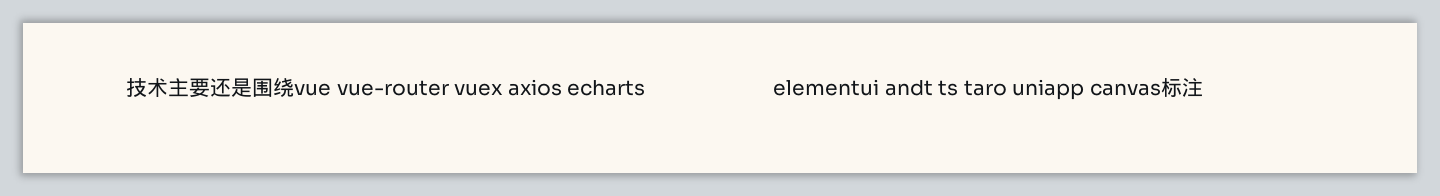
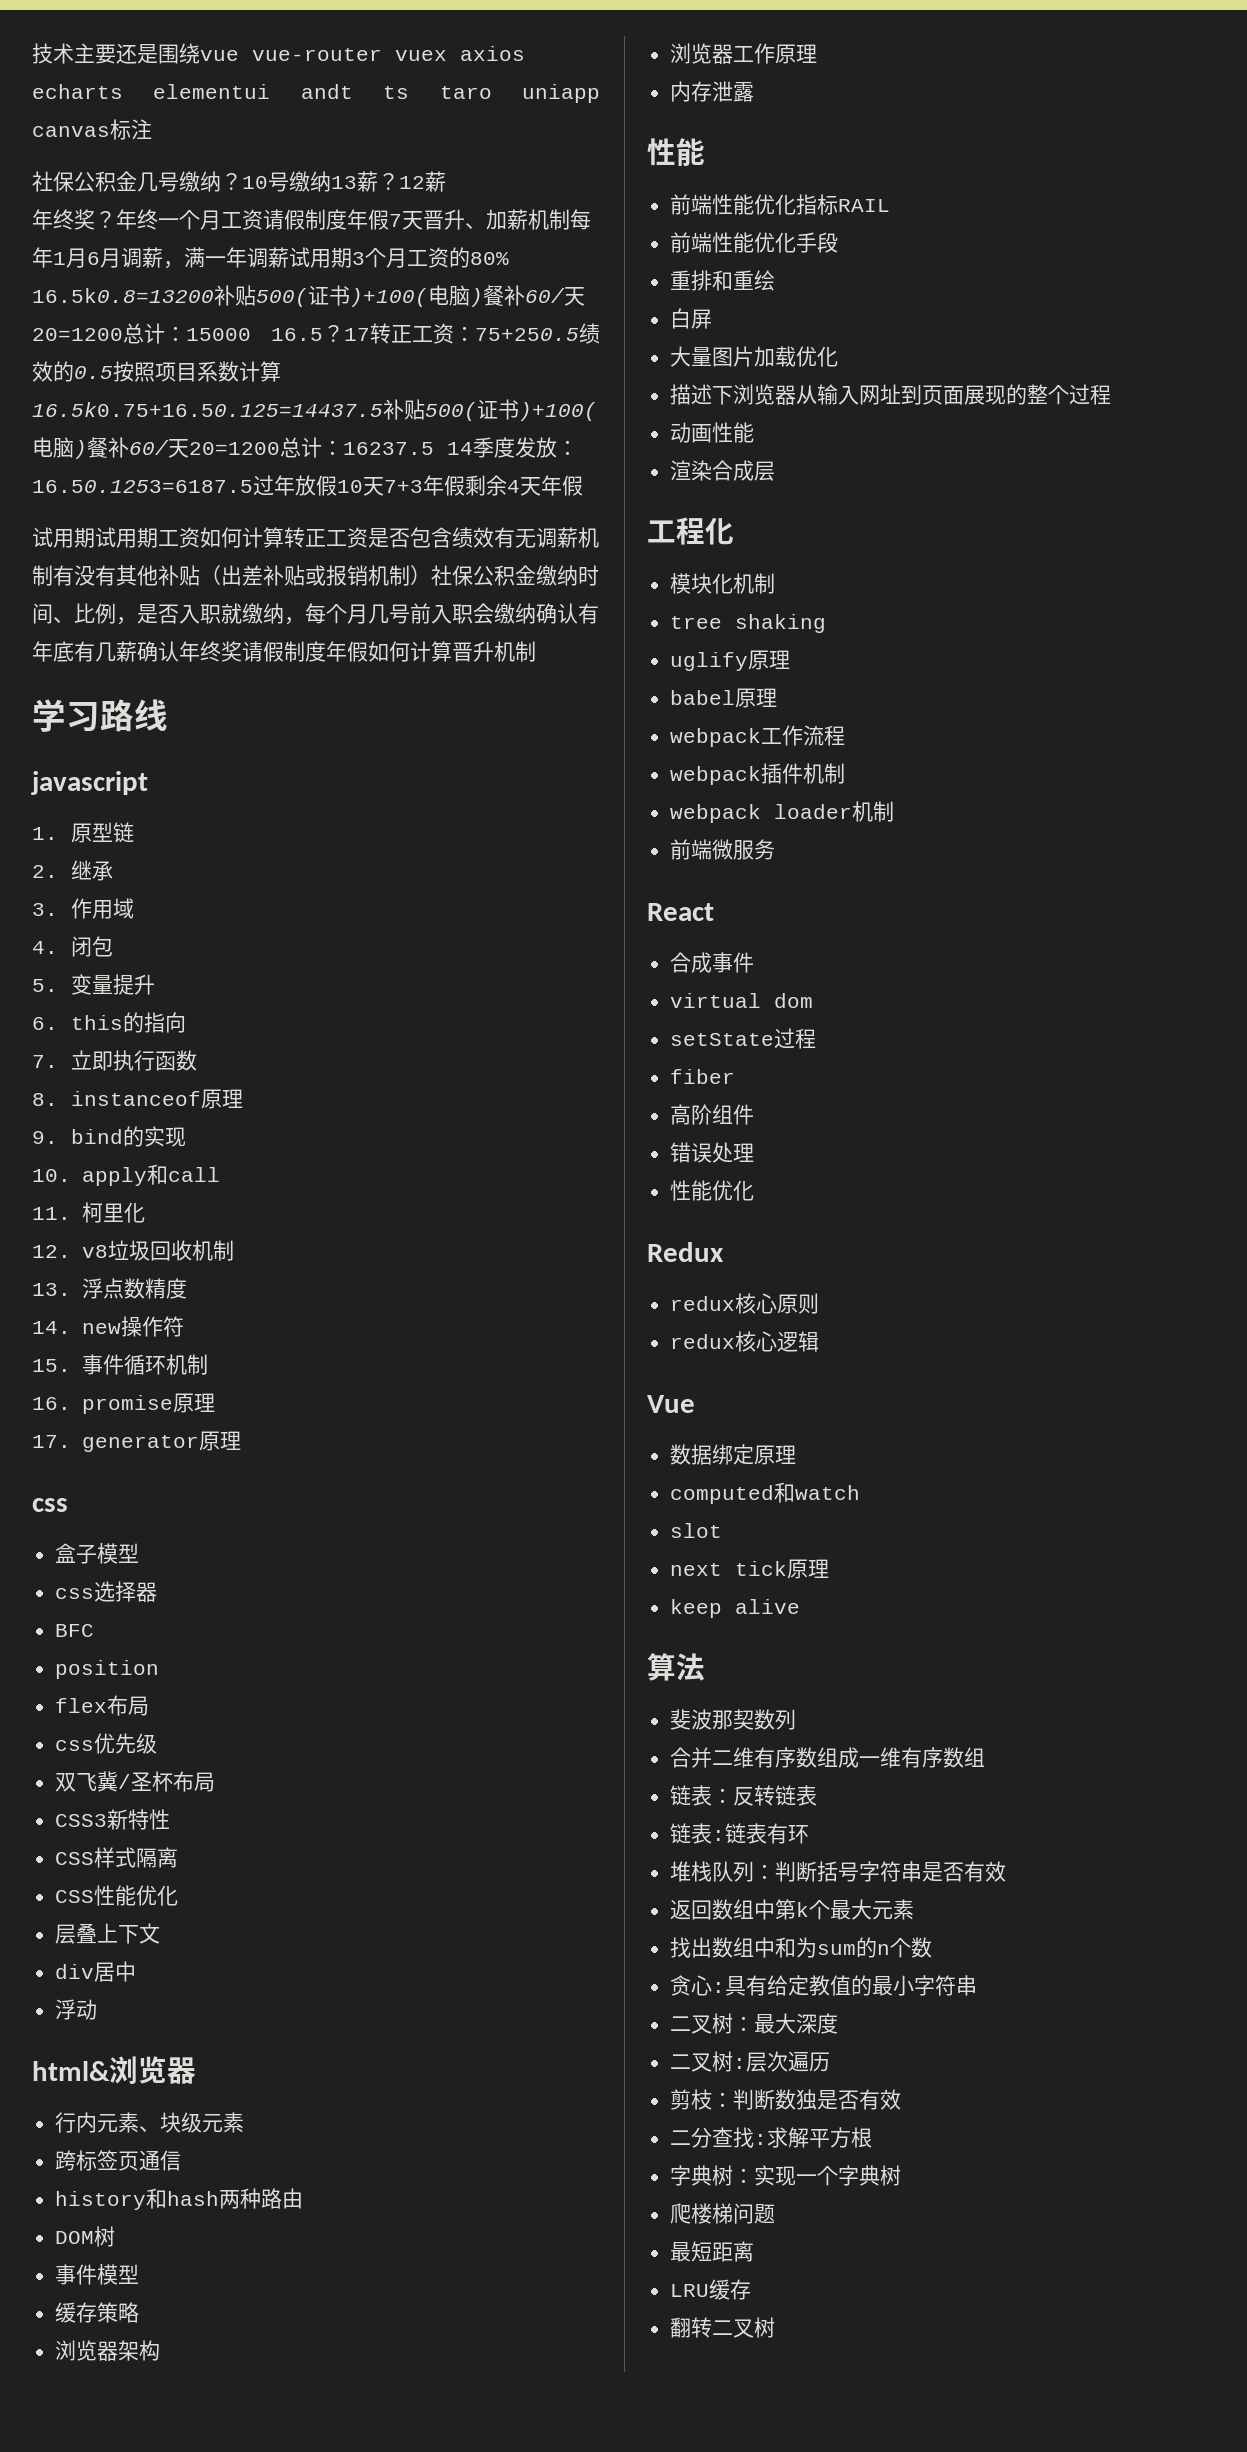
(1203, 87) none -> [32,171,446,192] [32,209,591,230] [32,247,509,269] [32,285,585,307] [32,323,600,344] [32,361,281,382] [32,399,597,421] [32,437,578,459] [32,475,583,496] [32,527,599,548] [32,565,599,586] [32,603,599,625] [32,641,536,662] [32,699,168,732] [31,771,148,795] [32,822,135,843] [32,860,114,881] [32,898,135,919] [32,936,114,957] [32,974,156,995] [32,1012,187,1033] [32,1050,198,1071] [32,1089,244,1109] [32,1126,187,1147] [32,1164,220,1186] [32,1202,145,1223] [32,1240,234,1261] [32,1278,187,1299] [32,1316,184,1337] [32,1354,208,1375] [32,1393,215,1414] [32,1431,241,1452] [32,1498,68,1512] [55,1543,140,1564] [55,1581,158,1602] [55,1624,95,1637] [55,1660,160,1679] [55,1695,150,1716] [55,1733,158,1754] [55,1771,216,1792] [55,1809,171,1830] [55,1847,179,1868] [55,1885,179,1906] [55,1923,161,1944] [55,1961,137,1982] [55,1999,98,2020] [32,2056,196,2084] [55,2112,245,2133] [55,2150,182,2171] [55,2188,304,2210] [55,2226,116,2247] [55,2264,140,2285] [55,2302,140,2323] [55,2340,161,2361] [670,43,818,64] [670,81,755,102] [647,138,705,166] [670,194,891,215] [670,232,839,253] [670,270,776,291] [670,308,713,329] [670,346,839,367] [670,384,1112,405] [670,422,755,443] [670,460,776,481] [647,517,734,545] [670,573,776,594] [670,614,827,633] [670,650,791,671] [670,688,778,708] [670,725,846,747] [670,763,846,785] [670,801,895,823] [670,839,776,860] [647,903,714,921] [670,952,755,973] [670,993,814,1008] [670,1028,817,1049] [670,1069,736,1084] [670,1104,755,1125] [670,1142,755,1163] [670,1180,755,1201] [647,1242,724,1262] [670,1293,820,1314] [670,1331,820,1352] [647,1395,695,1413] [670,1444,797,1465] [670,1482,861,1504] [670,1523,723,1538] [670,1559,830,1579] [670,1599,801,1618] [647,1653,705,1681] [670,1709,797,1730] [670,1747,986,1768] [670,1785,818,1806] [670,1823,810,1844] [670,1861,1007,1882] [670,1899,915,1920] [670,1937,933,1958] [670,1975,978,1996] [670,2013,839,2034] [670,2051,831,2072] [670,2089,902,2110] [670,2127,873,2148] [670,2165,902,2186] [670,2203,776,2224] [670,2241,755,2262] [670,2279,752,2300] [670,2317,776,2338] // 社保公积金几号缴纳？10号缴纳13薪？12薪 // 年终奖？年终一个月工资请假制度年假7天晋升、加薪机制每年1月6月调薪，满一年调薪试用期3个月工资的80% 16.5k0.8=13200补贴500(证书)+100(电脑)餐补60/天20=1200总计：15000 16.5？17转正工资：75+250.5绩效的0.5按照项目系数计算16.5k0.75+16.50.125=14437.5补贴500(证书)+100(电脑)餐补60/天20=1200总计：16237.5 14季度发放：16.50.1253=6187.5过年放假10天7+3年假剩余4天年假 // 试用期试用期工资如何计算转正工资是否包含绩效有无调薪机制有没有其他补贴（出差补贴或报销机制）社保公积金缴纳时间、比例，是否入职就缴纳，每个月几号前入职会缴纳确认有年底有几薪确认年终奖请假制度年假如何计算晋升机制 // 学习路线 // javascript // 1.原型链 // 2.继承 // 3.作用域 // 4.闭包 // 5.变量提升 // 6. this的指向 // 7.立即执行函数 // 8. instanceof原理 // 9. bind的实现 // 10. apply和call // 11.柯里化 // 12. v8垃圾回收机制 // 13.浮点数精度 // 14. new操作符 // 15.事件循环机制 // 16. promise原理 // 17. generator原理 // css // 盒子模型 // css选择器 // BFC // position // flex布局 // css优先级 // 双飞冀/圣杯布局 // CSS3新特性 // CSS样式隔离 // CSS性能优化 // 层叠上下文 // div居中 // 浮动 // html&浏览器 // 行内元素、块级元素 // 跨标签页通信 // history和hash两种路由 // DOM树 // 事件模型 // 缓存策略 // 浏览器架构 // 浏览器工作原理 // 内存泄露 // 性能 // 前端性能优化指标RAIL // 前端性能优化手段 // 重排和重绘 // 白屏 // 大量图片加载优化 // 描述下浏览器从输入网址到页面展现的整个过程 // 动画性能 // 渲染合成层 // 工程化 // 模块化机制 // tree shaking // uglify原理 // babel原理 // webpack工作流程 // webpack插件机制 // webpack loader机制 // 前端微服务 // React // 合成事件 // virtual dom // setState过程 // fiber // 高阶组件 // 错误处理 // 性能优化 // Redux // redux核心原则 // redux核心逻辑 // Vue // 数据绑定原理 // computed和watch // slot // next tick原理 // keep alive // 算法 // 斐波那契数列 // 合并二维有序数组成一维有序数组 // 链表：反转链表 // 链表:链表有环 // 堆栈队列：判断括号字符串是否有效 // 返回数组中第k个最大元素 // 找出数组中和为sum的n个数 // 贪心:具有给定教值的最小字符串 // 二叉树：最大深度 // 二叉树:层次遍历 // 剪枝：判断数独是否有效 // 二分查找:求解平方根 // 字典树：实现一个字典树 // 爬楼梯问题 // 最短距离 // LRU缓存 // 翻转二叉树

